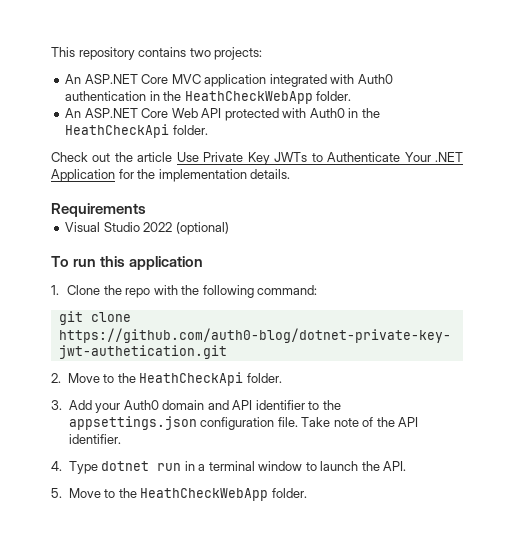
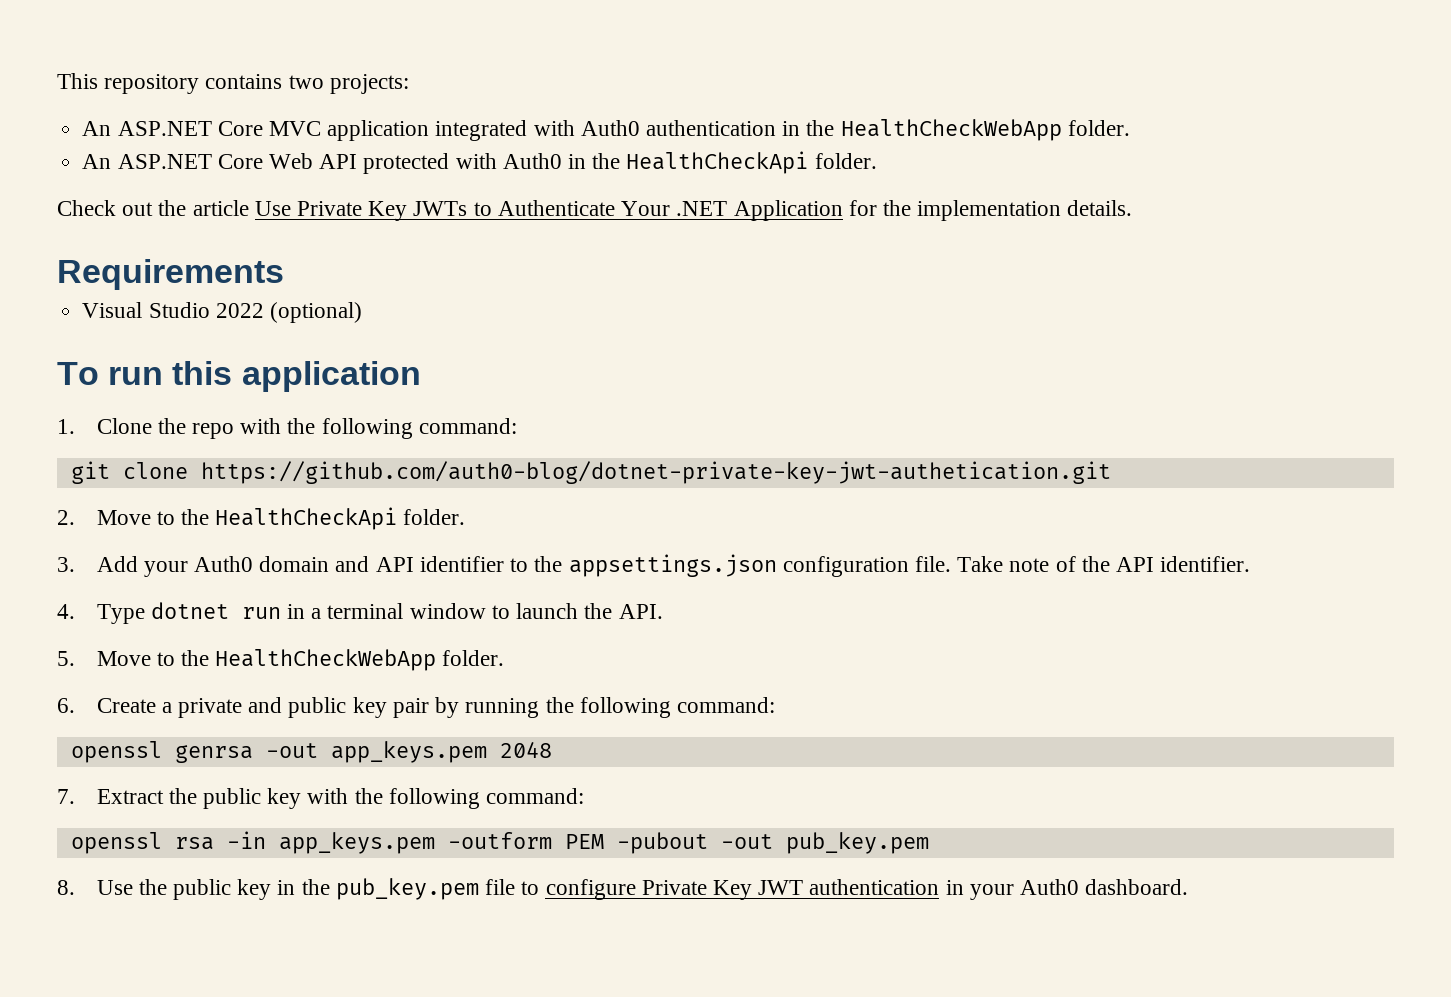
[184,91,313,104] HeathCheckWebApp -> [840,119,1062,141] HealthCheckWebApp
[65,124,170,138] HeathCheckApi -> [626,151,809,174] HealthCheckApi
[139,372,244,386] HeathCheckApi -> [215,507,398,530] HealthCheckApi
[140,488,307,501] HeathCheckWebApp folder. -> [215,649,505,671] [57,697,775,718] [70,741,552,763] [57,788,585,809] [70,831,929,854] [57,878,1189,900] HealthCheckWebApp folder. // 6. Create a private and public key pair by running the following command: // openssl genrsa -out app_keys.pem 2048 // 7. Extract the public key with the following command: // openssl rsa -in app_keys.pem -outform PEM -pubout -out pub_key.pem // 8. Use the public key in the pub_key.pem file to configure Private Key JWT authentication in your Auth0 dashboard.

